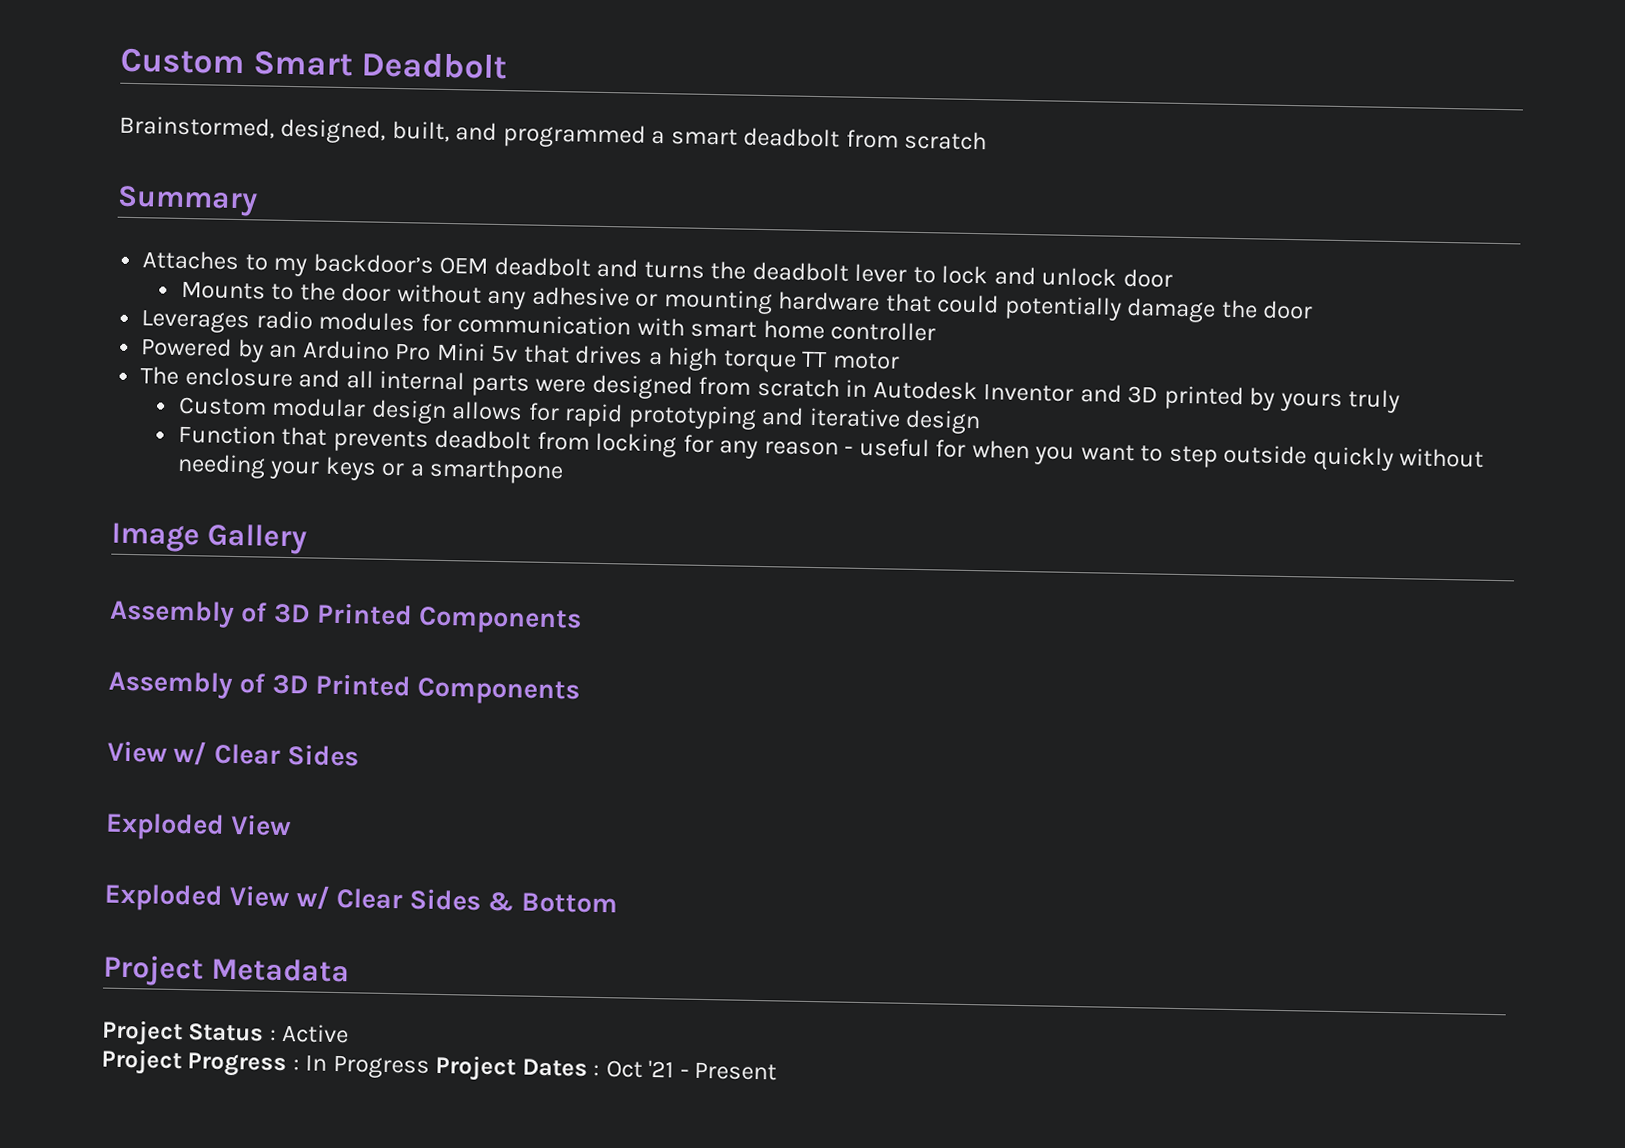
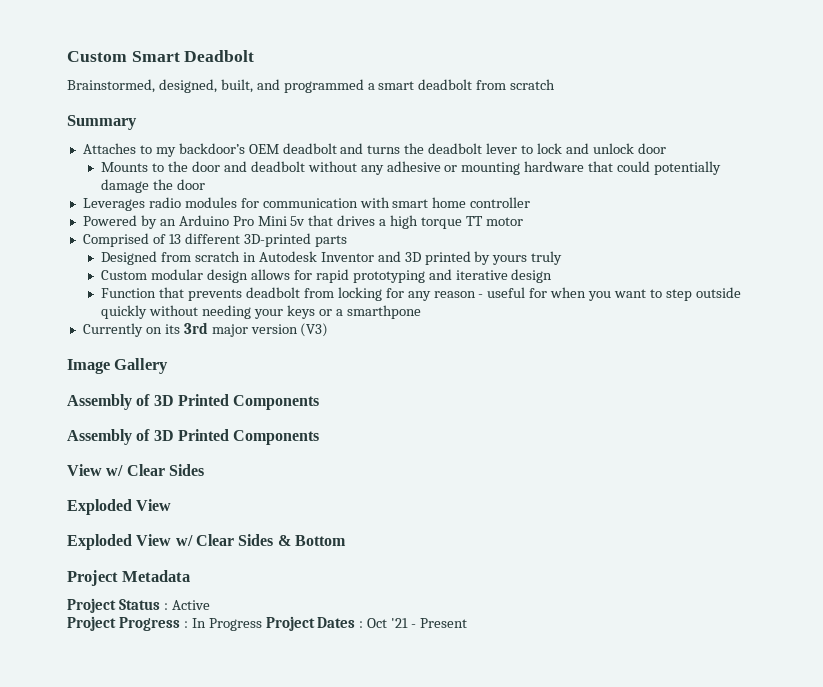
(392, 292) none -> [223,161,305,172] and deadbolt
[140,366,466,391] The enclosure and all internal -> [82,233,311,247] Comprised of 13 different 3D-printed
[535,374,693,400] were designed -> [101,251,158,265] // Designed
(565, 471) none -> [82,322,329,337] // Currently on its 3rd major version (V3)

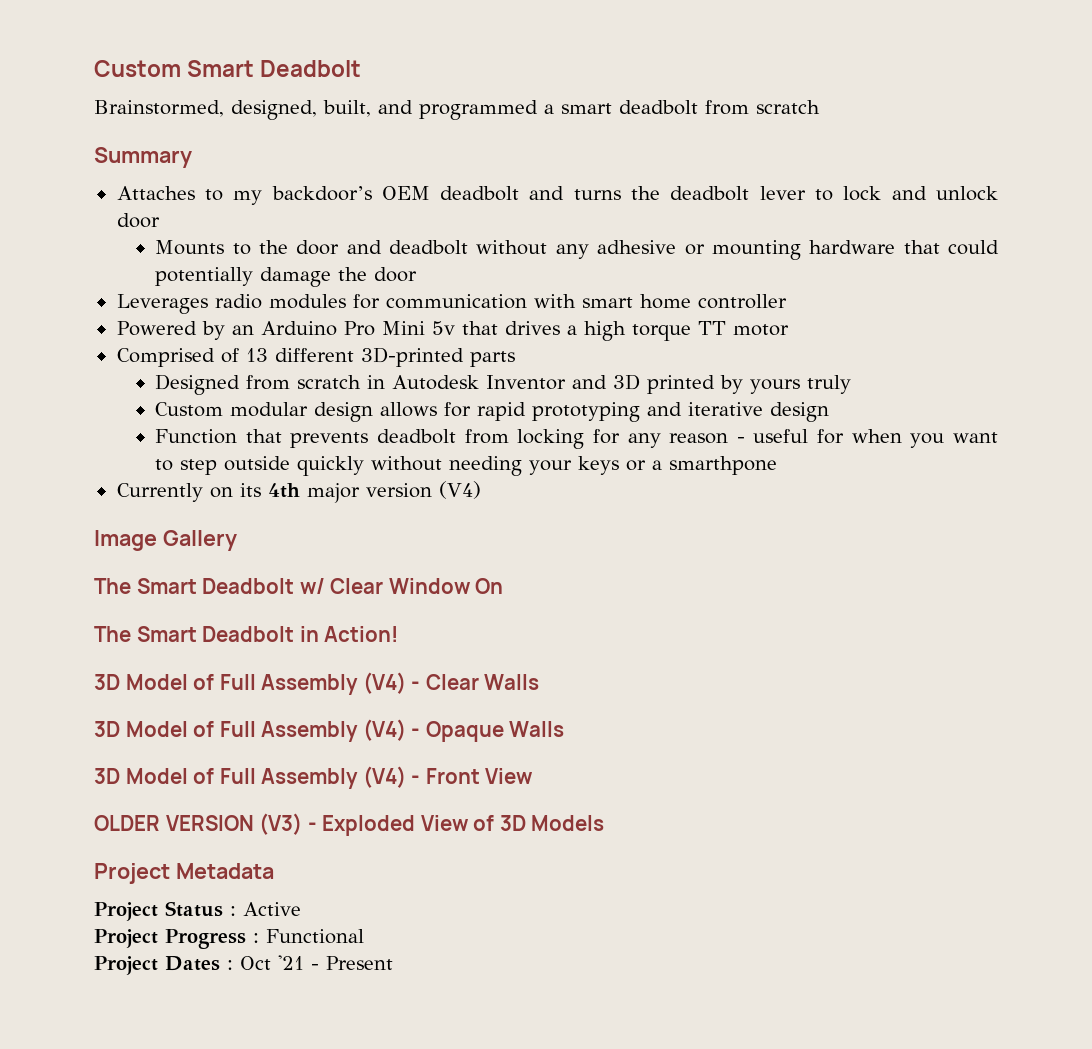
[183,322,208,334] 3rd -> [267,483,300,498] 4th
[300,323,329,337] (V3) -> [438,481,481,499] (V4)
[67,394,320,410] [67,429,320,445] [67,464,204,476] [67,499,172,515] [67,534,346,550] Assembly of 3D Printed Components // Assembly of 3D Printed Components // View w/ Clear Sides // Exploded View // Exploded View w/ Clear Sides & Bottom -> [94,578,504,594] [94,626,399,642] [94,672,540,695] [94,719,565,742] [94,766,534,789] [94,813,605,836] The Smart Deadbolt w/ Clear Window On // The Smart Deadbolt in Action! // 3D Model of Full Assembly (V4) - Clear Walls // 3D Model of Full Assembly (V4) - Opaque Walls // 3D Model of Full Assembly (V4) - Front View // OLDER VERSION (V3) - Exploded View of 3D Models
[191,618,262,631] In Progress -> [266,929,364,944] Functional //

